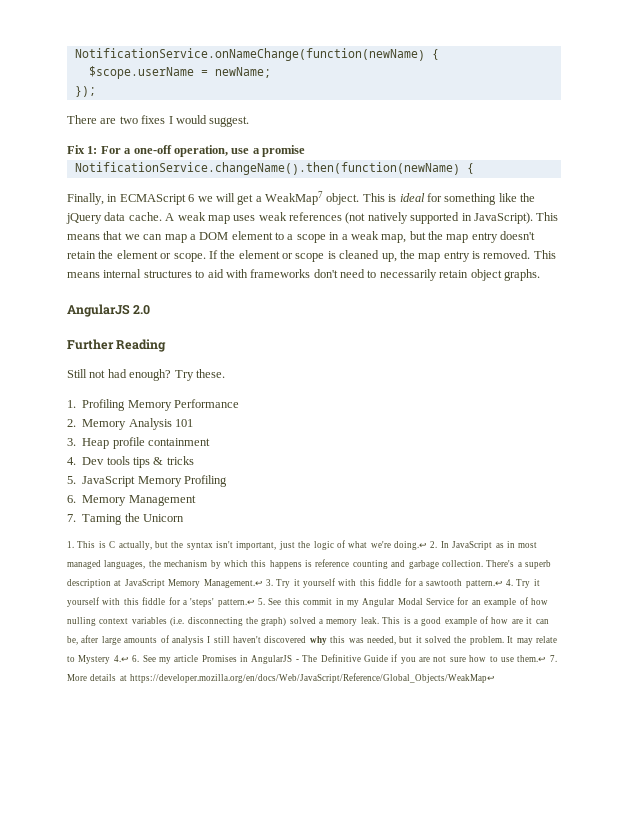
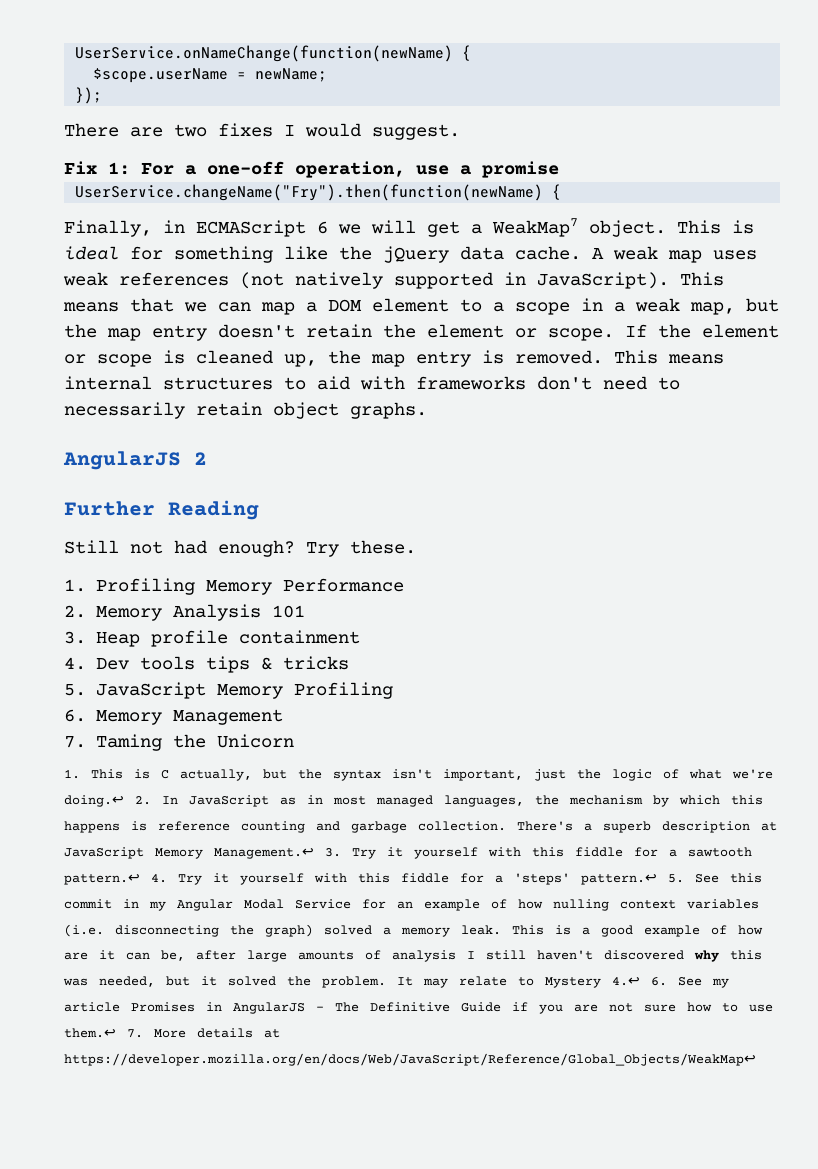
[74,48,425,61] NotificationService.onNameChange(function(newName) -> [75,45,454,62] UserService.onNameChange(function(newName)
[74,162,460,175] NotificationService.changeName().then(function(newName) -> [75,184,544,201] UserService.changeName("Fry").then(function(newName)
[133,305,151,315] 2.0 -> [194,452,207,465] 2

